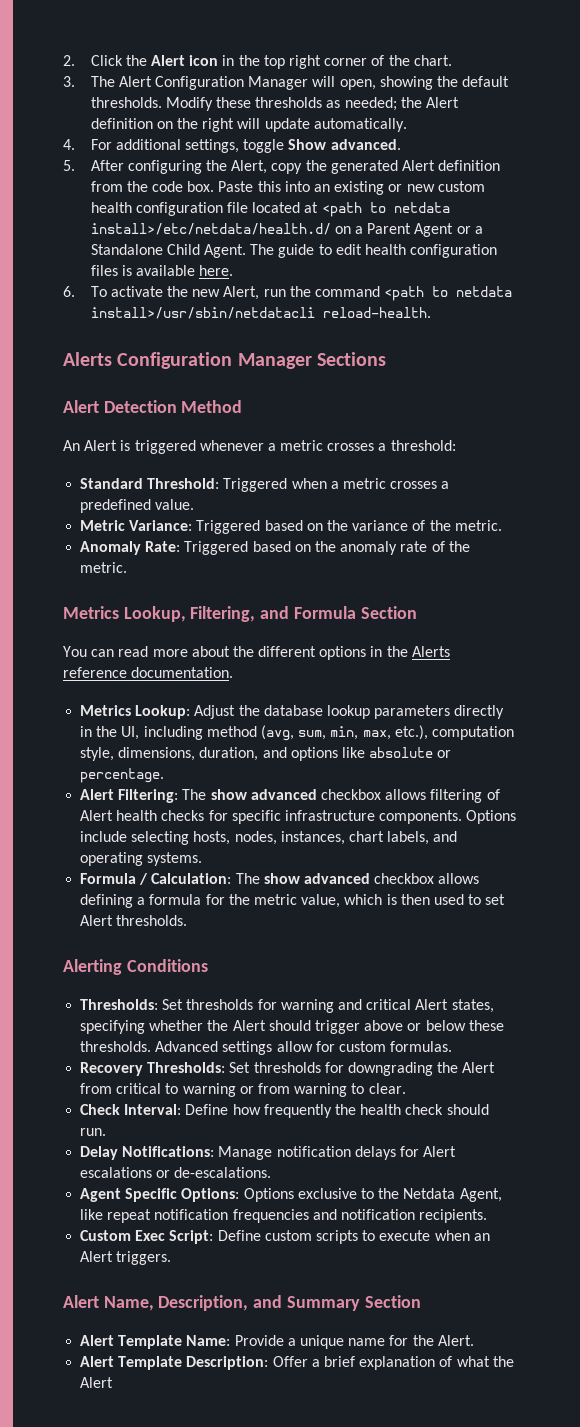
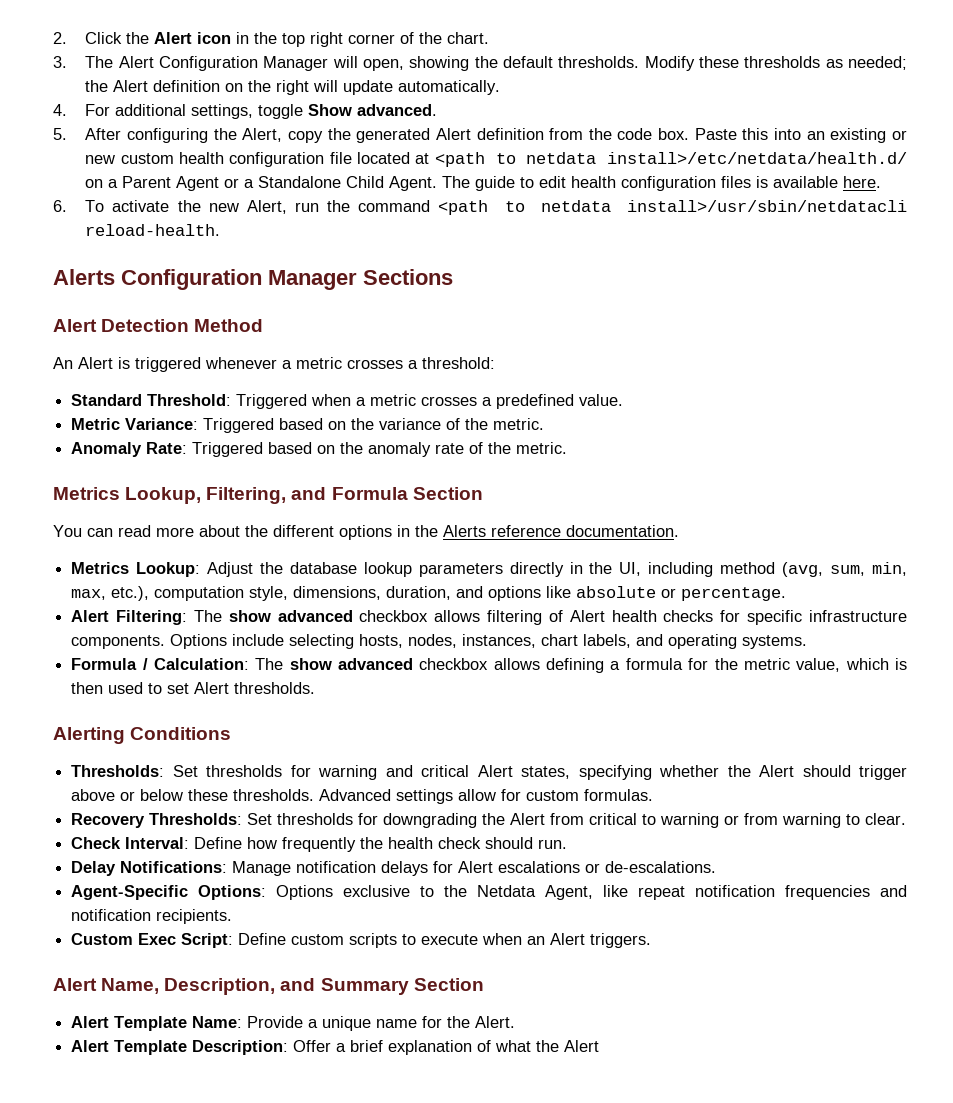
[80,1188,178,1202] Agent Specific -> [71,885,189,900] Agent-Specific

